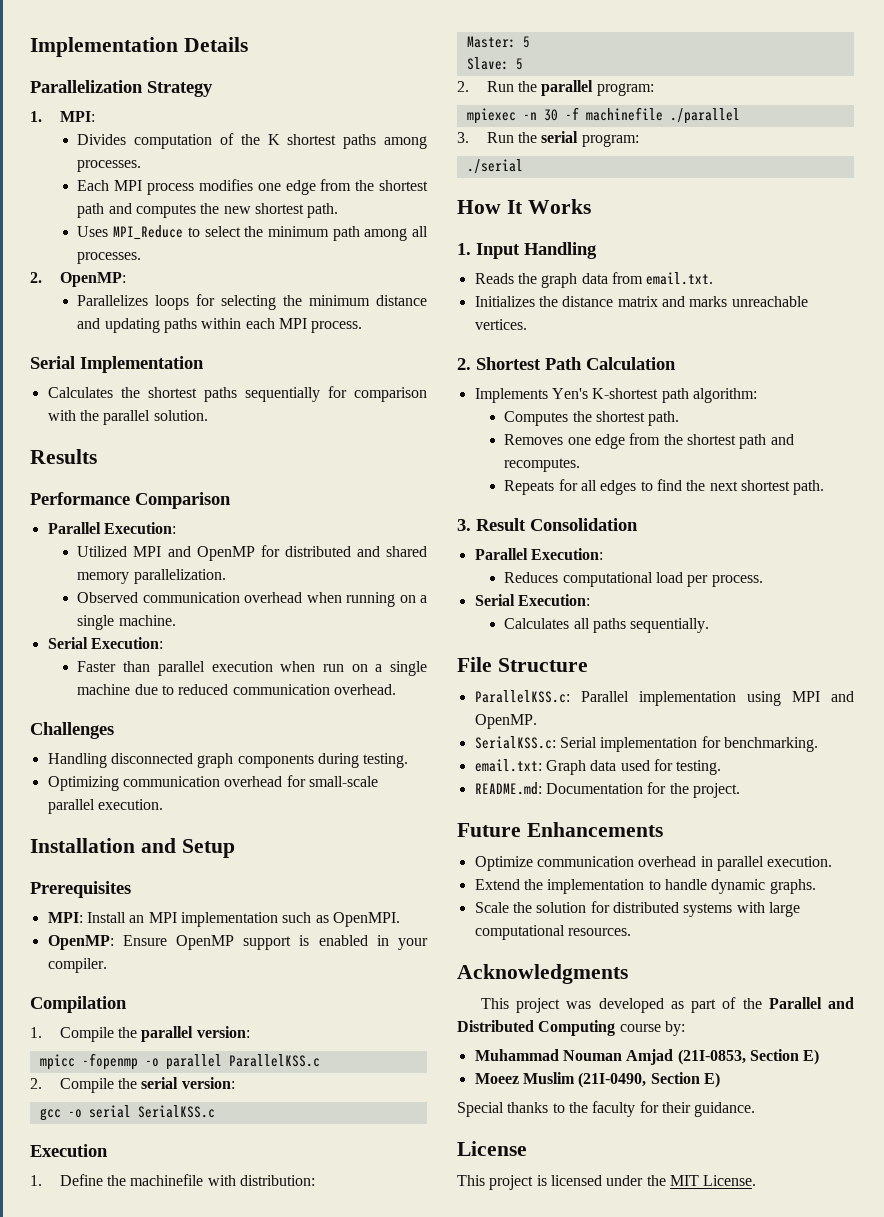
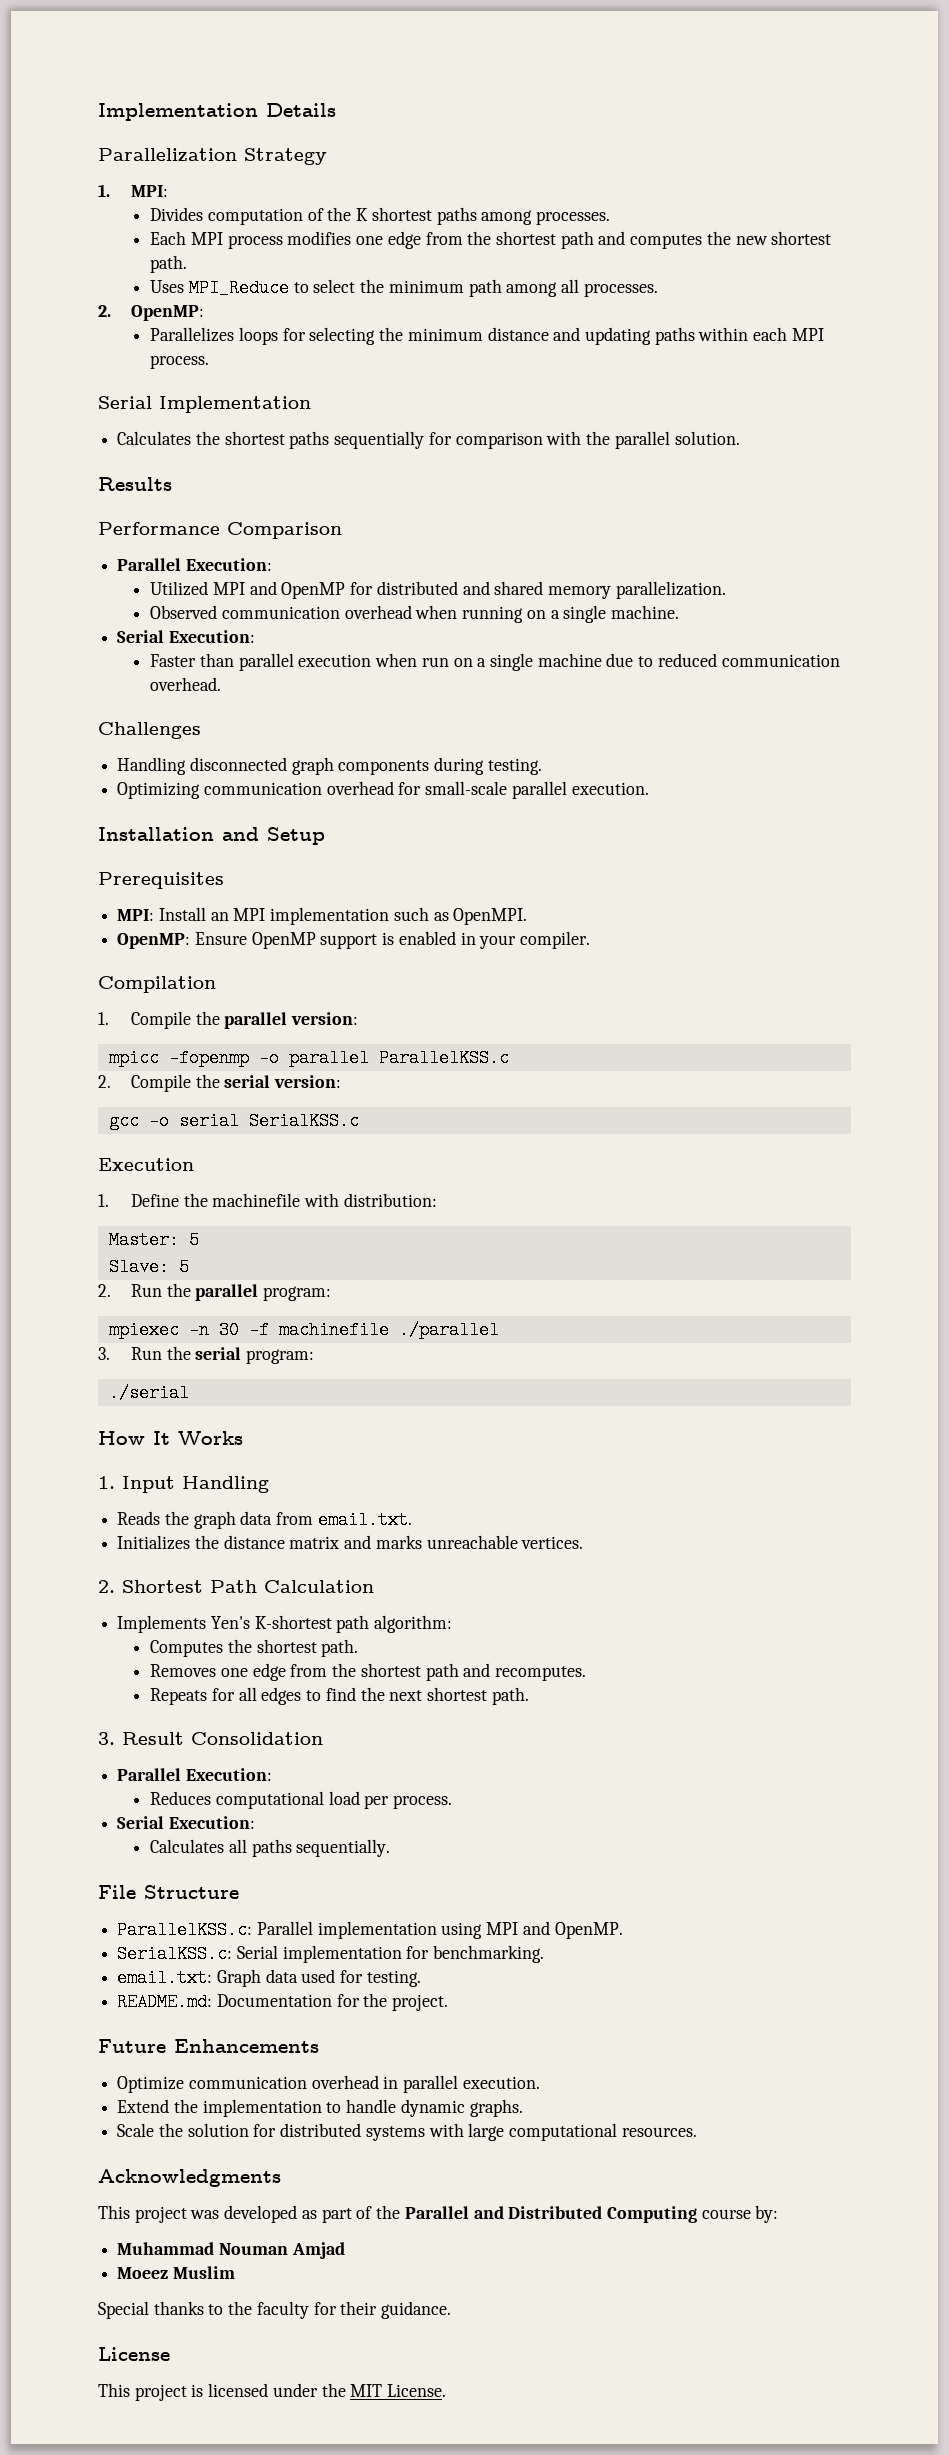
[677,1049,820,1065] (21I-0853, Section E) -> (345, 2250) none
[578,1072,720,1088] (21I-0490, Section E) -> (235, 2272) none

